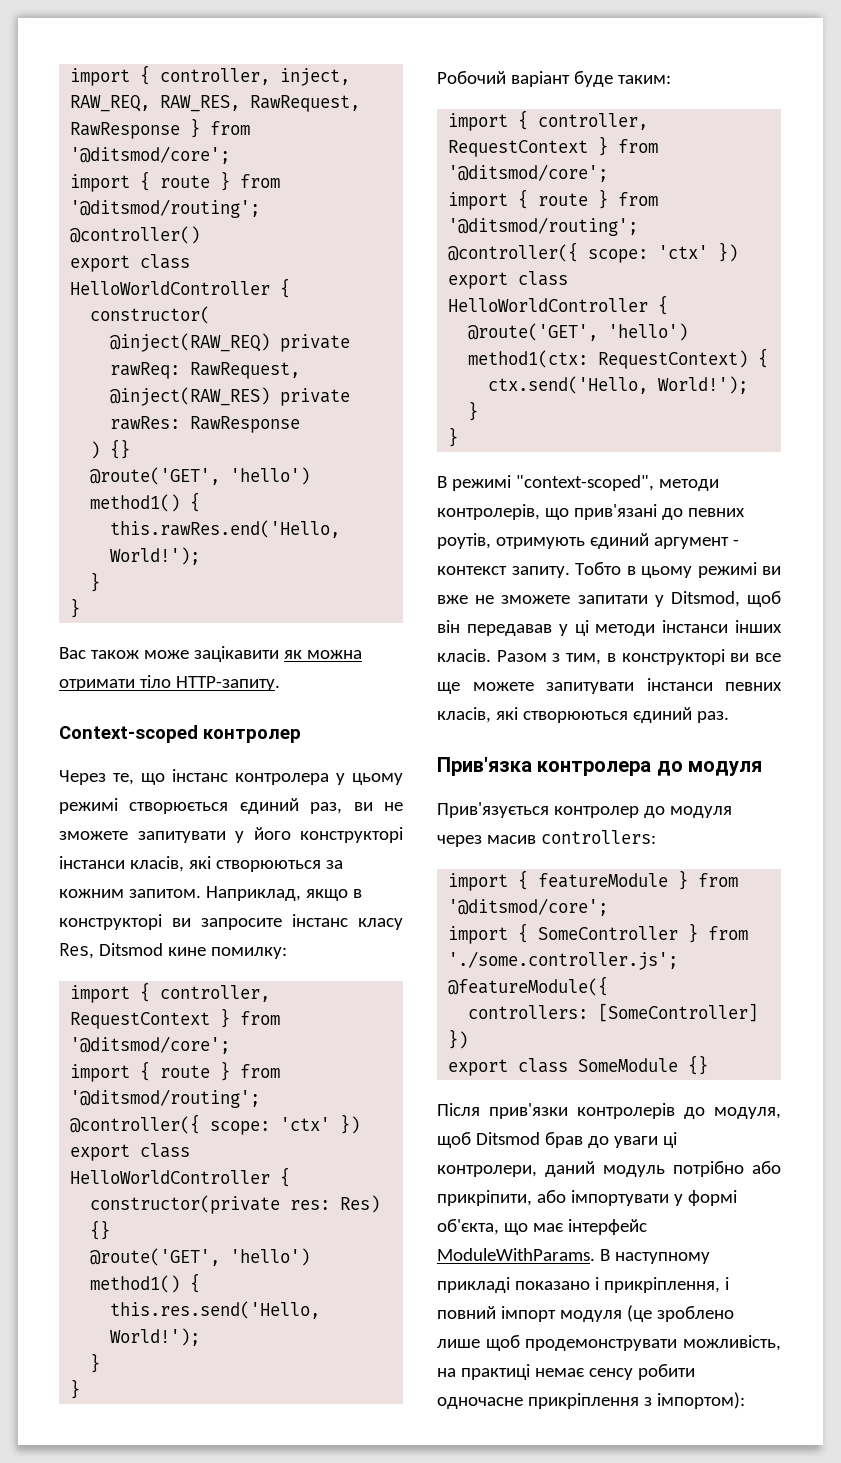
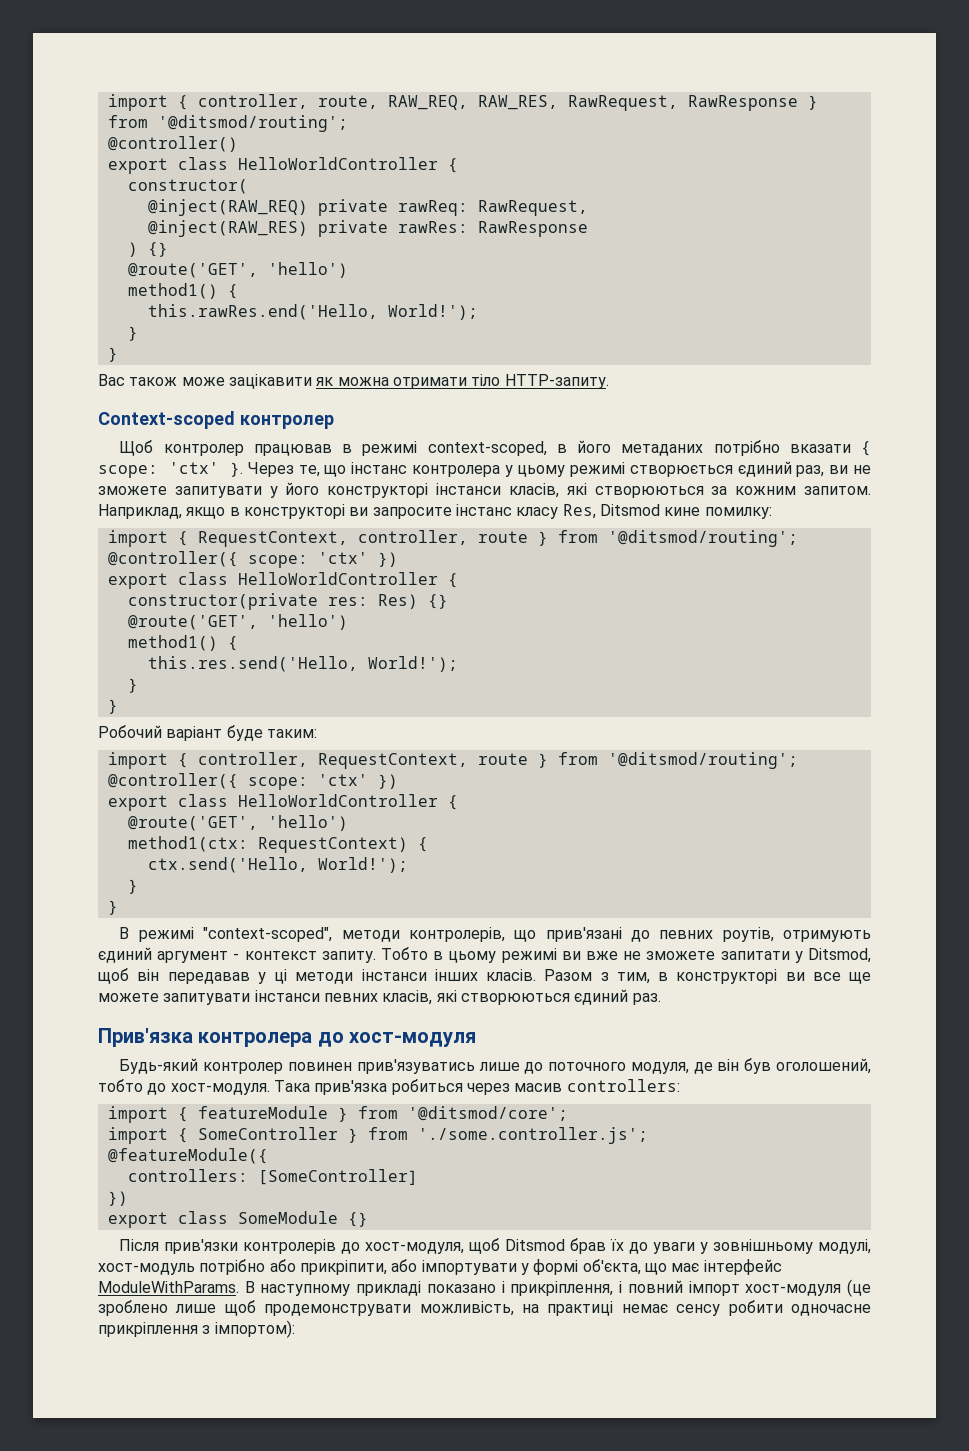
[70,65,351,86] import { controller, inject, -> [107,94,378,111] import { controller, route,
[70,146,231,164] [70,171,281,192] '@ditsmod/core'; // import { route } from -> (148, 121) none
(301, 736) none -> [119,440,871,456] [98,462,244,478] Щоб контролер працював в режимі context-scoped, в його метаданих потрібно вказати { scope: 'ctx' }.
[160,985,271,1002] [70,1008,281,1029] [70,1036,231,1054] [70,1061,151,1082] controller, RequestContext } from '@ditsmod/core'; // import { -> [197,530,468,547] RequestContext, controller,
[448,136,659,157] [448,164,609,182] [448,189,529,210] RequestContext } from '@ditsmod/core'; // import { -> [317,753,468,769] RequestContext,
[688,761,763,776] [437,802,732,818] модуля // Прив'язується контролер до модуля -> [349,1032,477,1047] [119,1058,871,1074] [98,1079,463,1095] хост-модуля // Будь-який контролер повинен прив'язуватись лише до поточного модуля, де він був оголошений, тобто до хост-модуля. Така прив'язка робиться
[714,1107,781,1119] модуля, -> [365,1242,465,1254] хост-модуля,
(583, 1140) none -> [610,1239,625,1251] їх
[662,1132,677,1148] [437,1161,665,1177] ці контролери, даний модуль -> [700,1239,871,1254] [98,1263,195,1275] у зовнішньому модулі, хост-модуль
[559,1310,622,1322] модуля -> [745,1284,842,1296] хост-модуля

